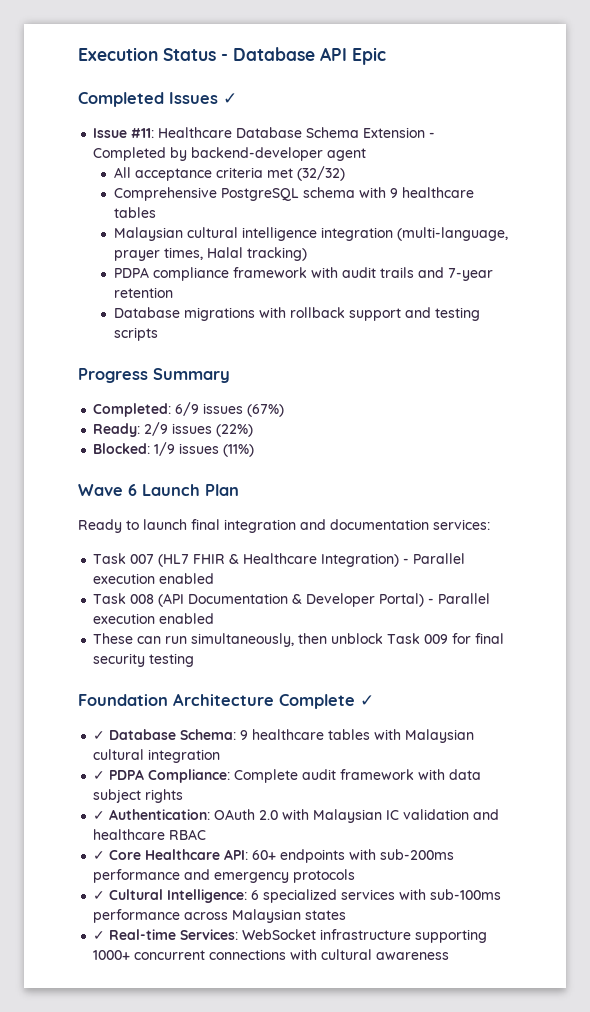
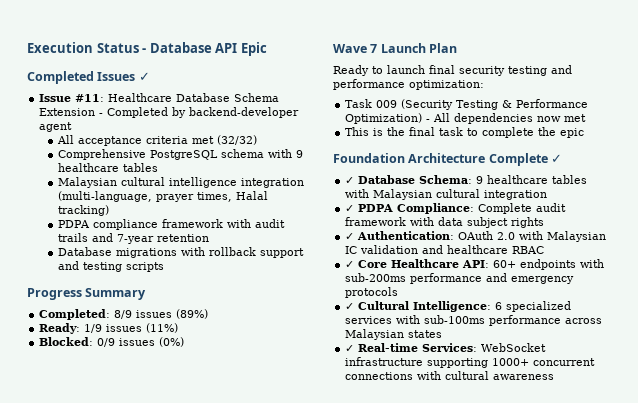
[175,402,285,417] [93,422,254,437] [93,443,151,454] 6/9 issues (67%) // Ready: 2/9 issues (22%) // Blocked: -> [114,309,209,319] [39,323,81,334] 8/9 issues (89%) // Ready:
(255, 450) none -> [39,337,185,347] // Blocked: 0/9 issues (0%)
[128,484,137,496] 6 -> [370,44,378,53] 7
[224,519,490,533] [93,553,466,567] [93,573,215,584] [93,593,491,607] [93,613,215,624] [93,633,505,647] [93,653,195,667] integration and documentation services: // Task 007 (HL7 FHIR & Healthcare Integration) - Parallel execution enabled // Task 008 (API Documentation & Developer Portal) - Parallel execution enabled // These can run simultaneously, then unblock Task 009 for final security testing -> [459,65,572,76] [333,79,484,90] [345,99,589,110] [345,113,587,124] [345,127,585,138] security testing and performance optimization: // Task 009 (Security Testing & Performance Optimization) - All dependencies now met // This is the final task to complete the epic

